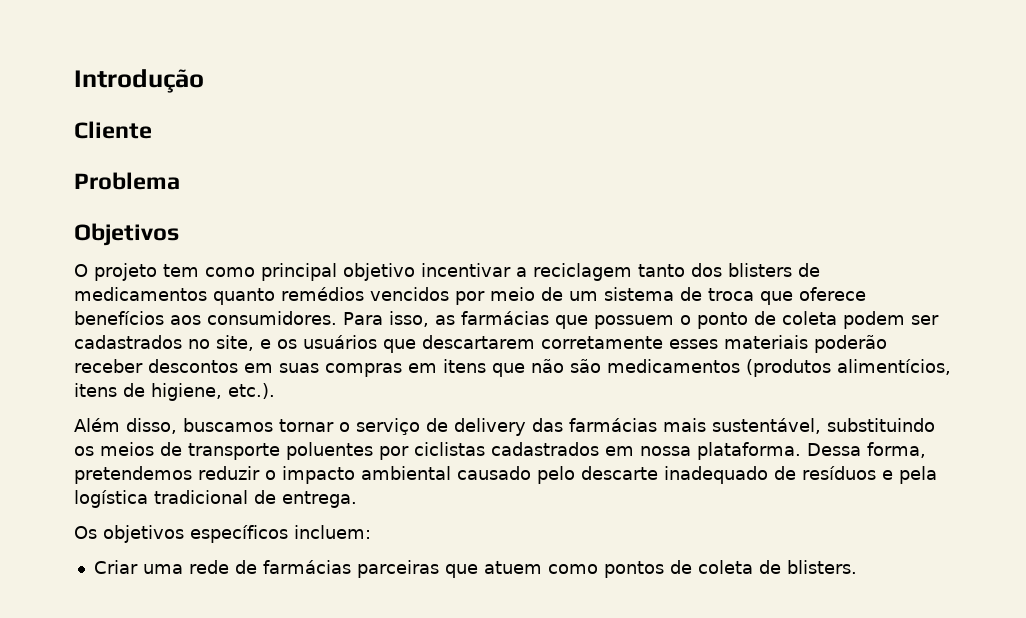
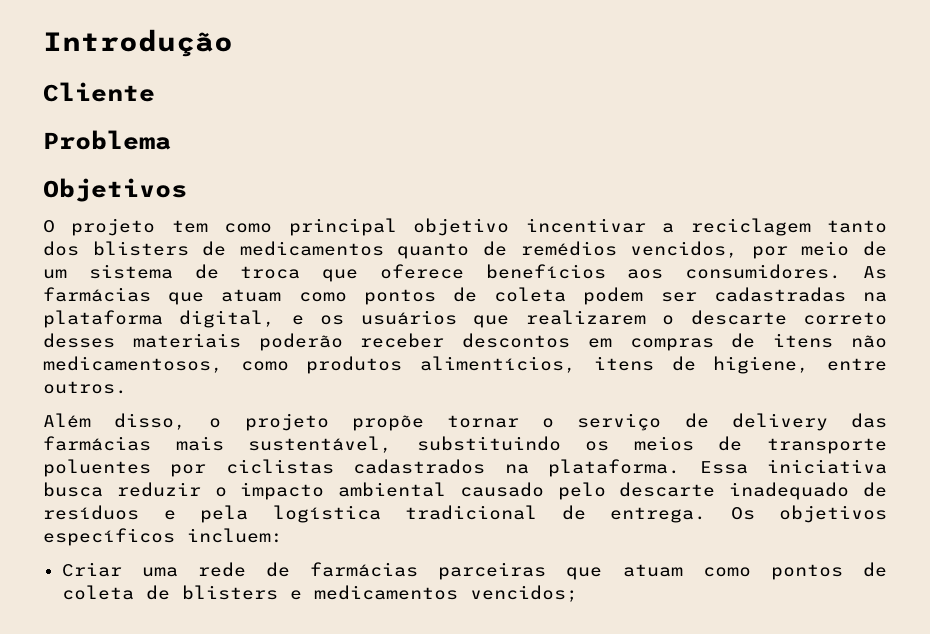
[281,287,449,301] remédios vencidos -> [483,241,739,258] de remédios vencidos,
[343,311,939,329] [74,335,718,353] Para isso, as farmácias que possuem o ponto de coleta podem ser cadastrados no site, e os usuários que descartarem corretamente esses -> [863,266,888,279] [43,287,888,305] [43,310,888,328] [43,333,115,348] As farmácias que atuam como pontos de coleta podem ser cadastradas na plataforma digital, e os usuários que realizarem o descarte correto desses
[279,359,831,377] suas compras em itens que não são medicamentos (produtos -> [629,333,888,351] [43,356,403,374] compras de itens não medicamentosos, como produtos
[228,383,275,399] etc.). -> [826,358,887,371] [43,381,127,394] entre outros.
[183,418,273,432] buscamos -> [209,413,424,431] o projeto propõe
[605,442,926,460] [74,466,192,484] em nossa plataforma. Dessa forma, pretendemos -> [504,459,888,477] [43,482,103,497] na plataforma. Essa iniciativa busca
(357, 499) // -> (706, 515) none
[483,561,542,574] atuem -> [622,564,683,577] atuam
[786,560,857,574] blisters. -> [181,585,578,602] blisters e medicamentos vencidos;

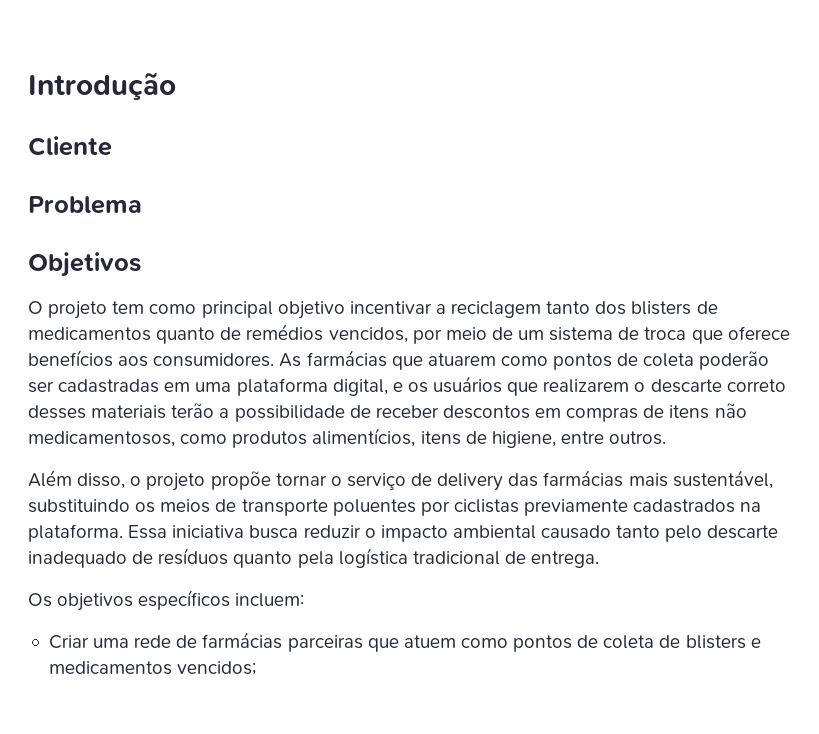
[221,287,644,305] atuam como pontos de coleta podem -> [427,351,770,370] atuarem como pontos de coleta poderão
[863,292,888,302] na -> [164,382,232,392] em uma
[258,333,343,351] poderão -> [171,403,371,422] terão a possibilidade de
(334, 466) none -> [524,499,629,516] previamente
(544, 489) none -> [616,525,661,538] tanto
[163,510,176,520] e -> [233,551,293,568] quanto
(706, 515) none -> (600, 559) //
[622,564,683,577] atuam -> [403,635,456,648] atuem

